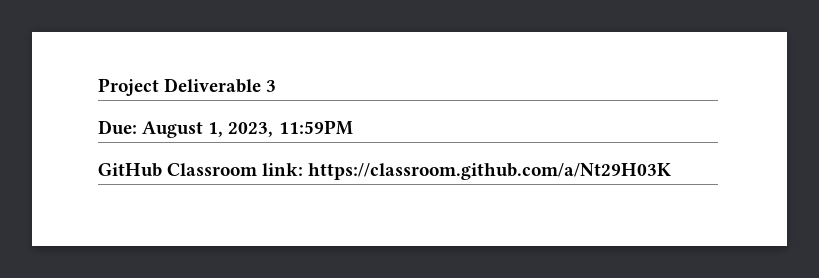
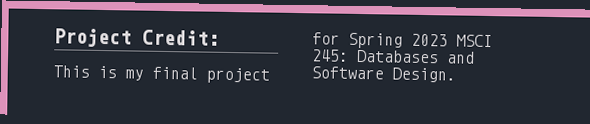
[164,78,277,93] [98,120,353,138] [98,163,672,180] Deliverable 3 // Due: August 1, 2023, 11:59PM // GitHub Classroom link: https://classroom.github.com/a/Nt29H03K -> [142,29,220,46] [53,65,270,84] [312,32,493,49] [312,49,475,64] [311,66,456,83] Credit: // This is my final project for Spring 2023 MSCI 245: Databases and Software Design.

